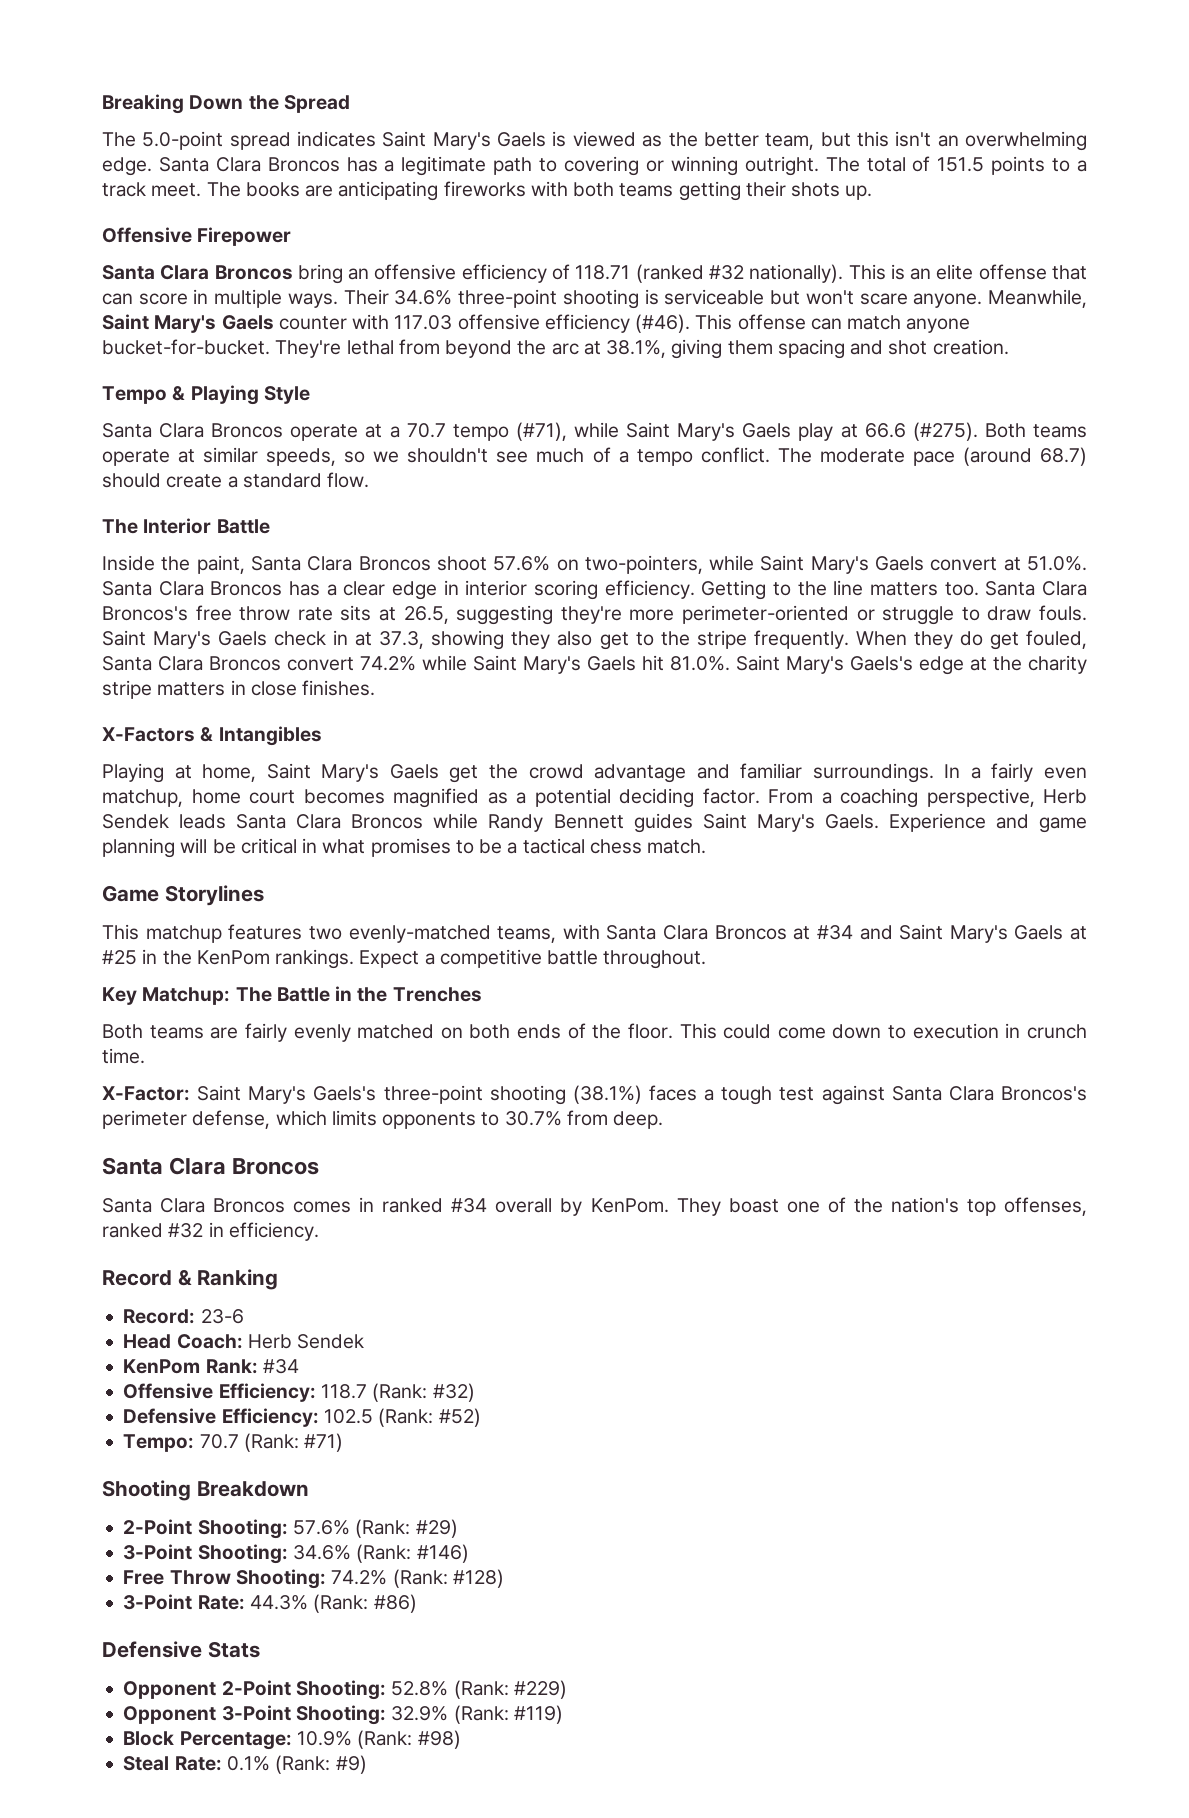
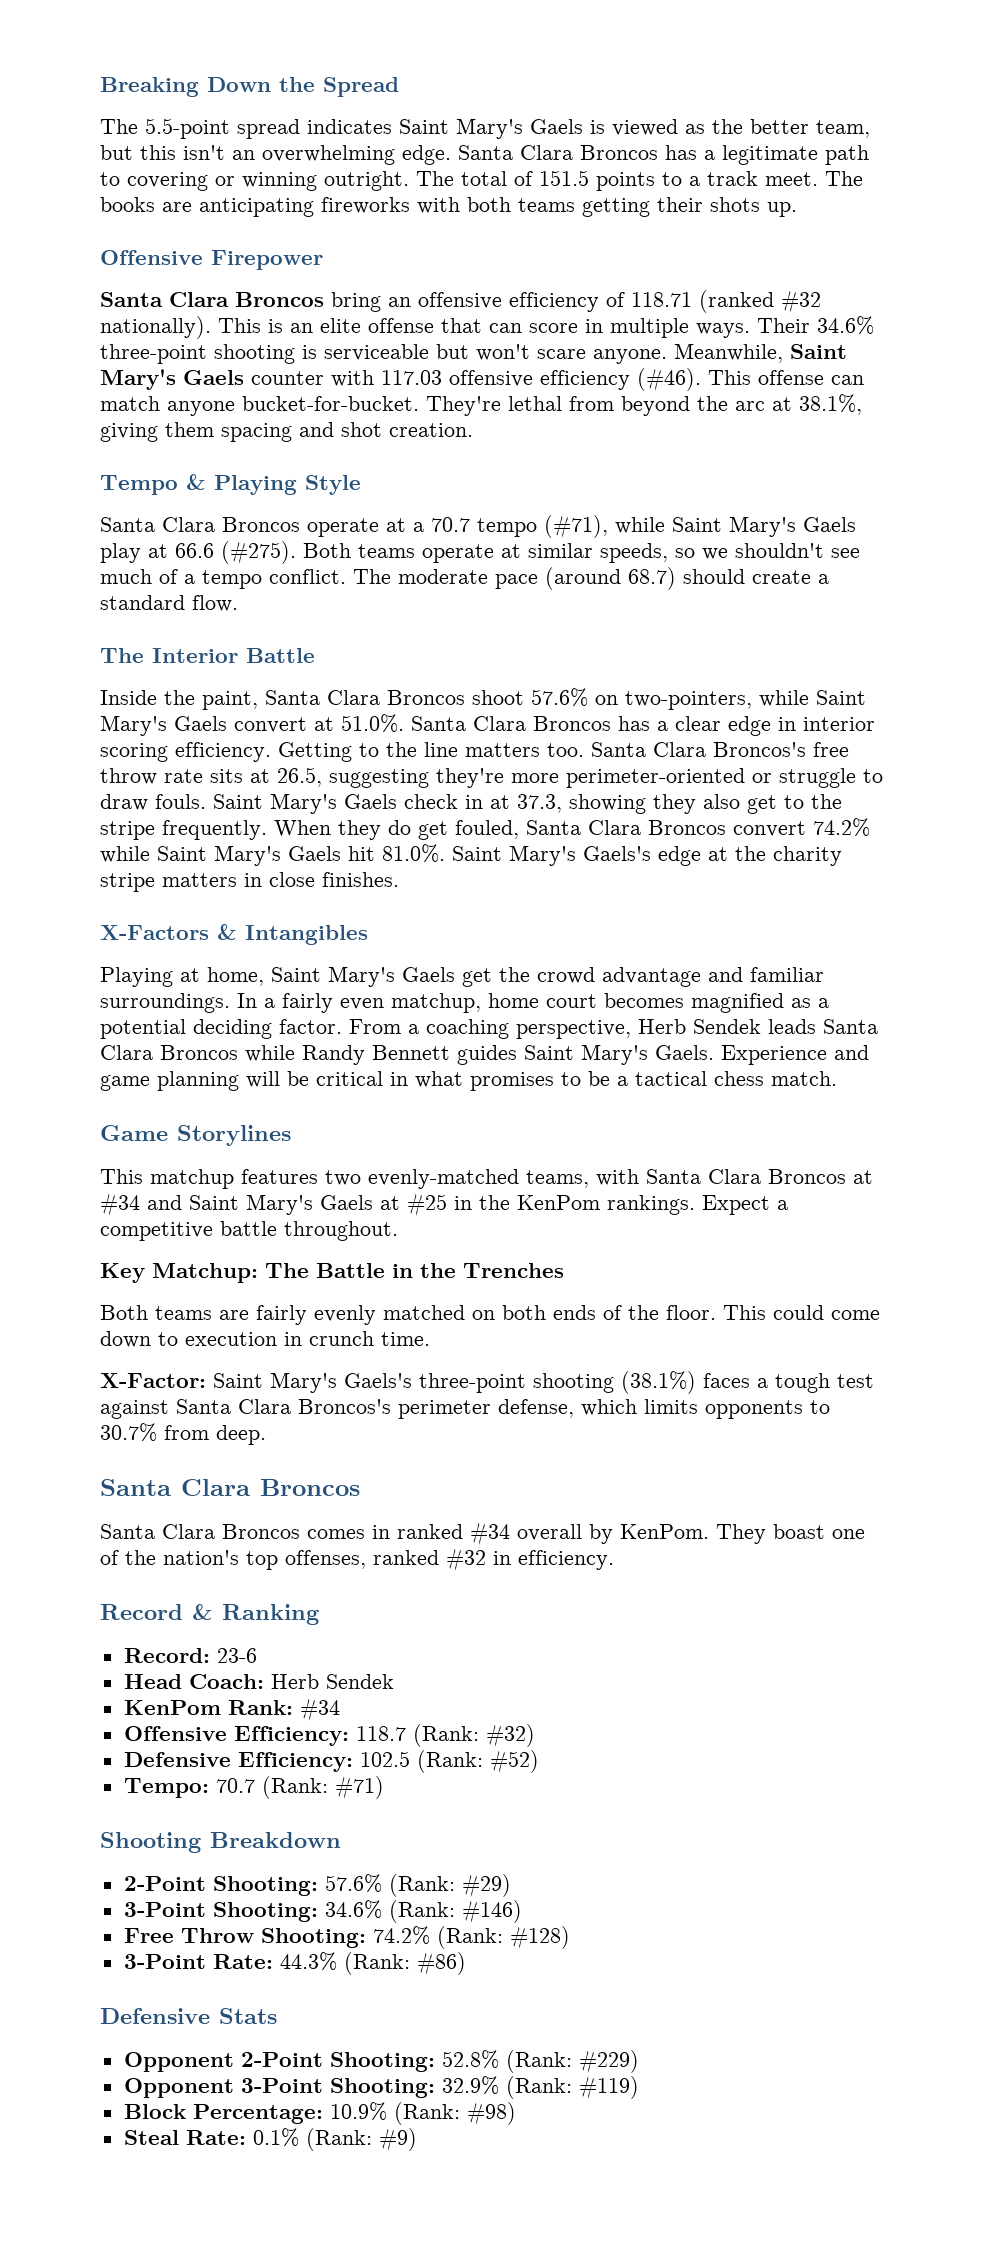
[142,131,224,150] 5.0-point -> [145,118,230,139] 5.5-point

